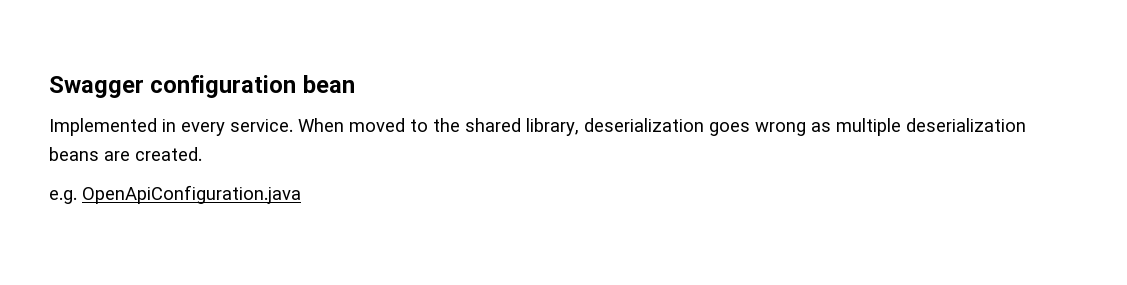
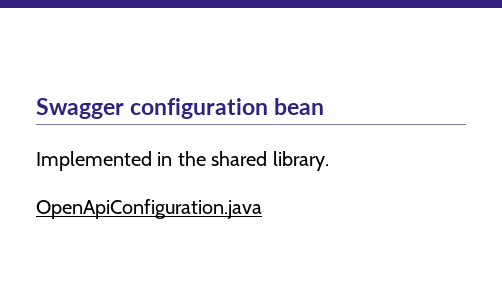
[181,118,1026,136] [49,147,202,161] [49,190,77,204] every service. When moved to the shared library, deserialization goes wrong as multiple deserialization beans are created. // e.g. -> [177,151,329,171] the shared library. //

